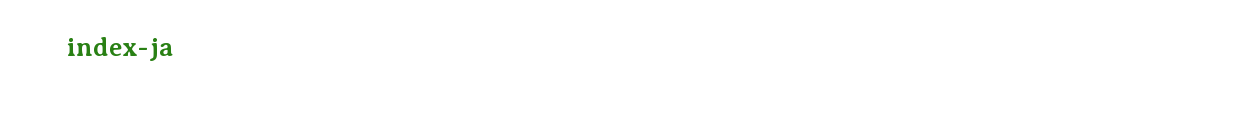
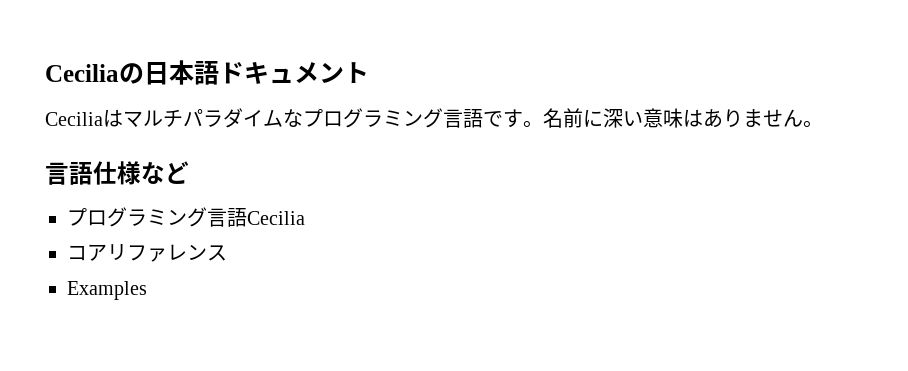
[67,37,173,61] index-ja -> [45,60,369,85] [45,108,823,128] [45,161,189,185] [67,207,305,227] [67,244,227,262] [67,281,147,300] Ceciliaの日本語ドキュメント // Ceciliaはマルチパラダイムなプログラミング言語です。名前に深い意味はありません。 // 言語仕様など // プログラミング言語Cecilia // コアリファレンス // Examples

